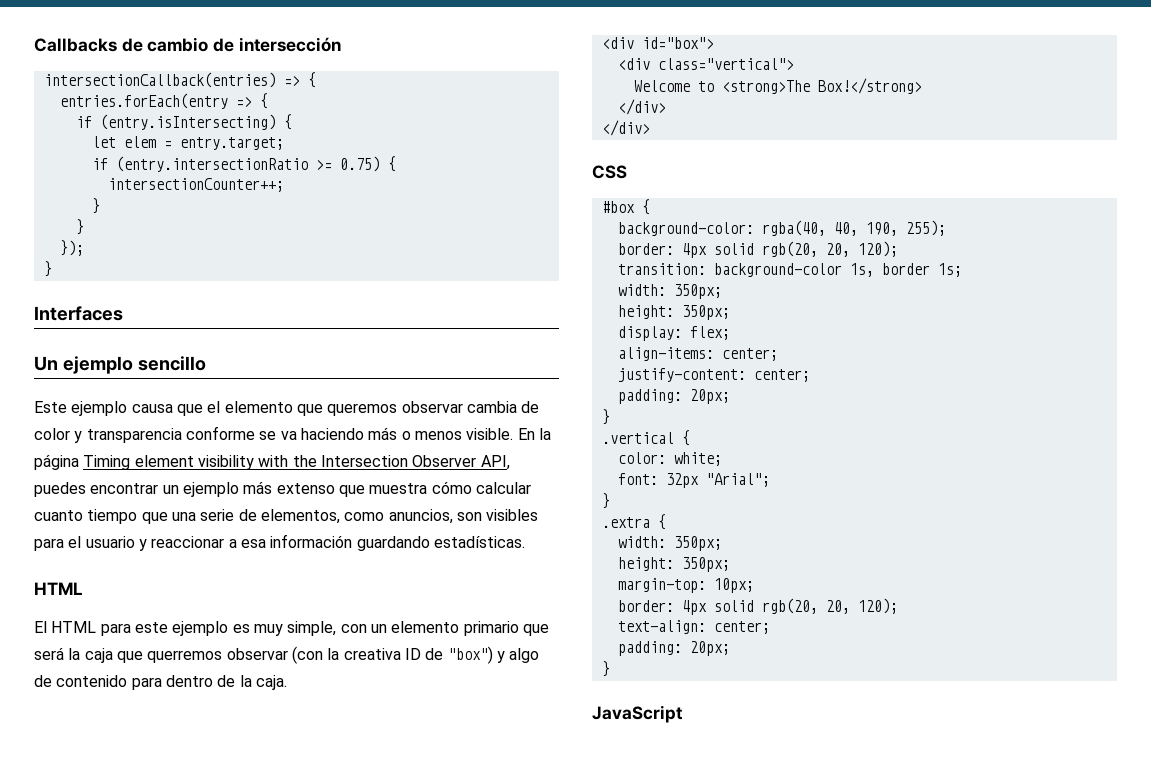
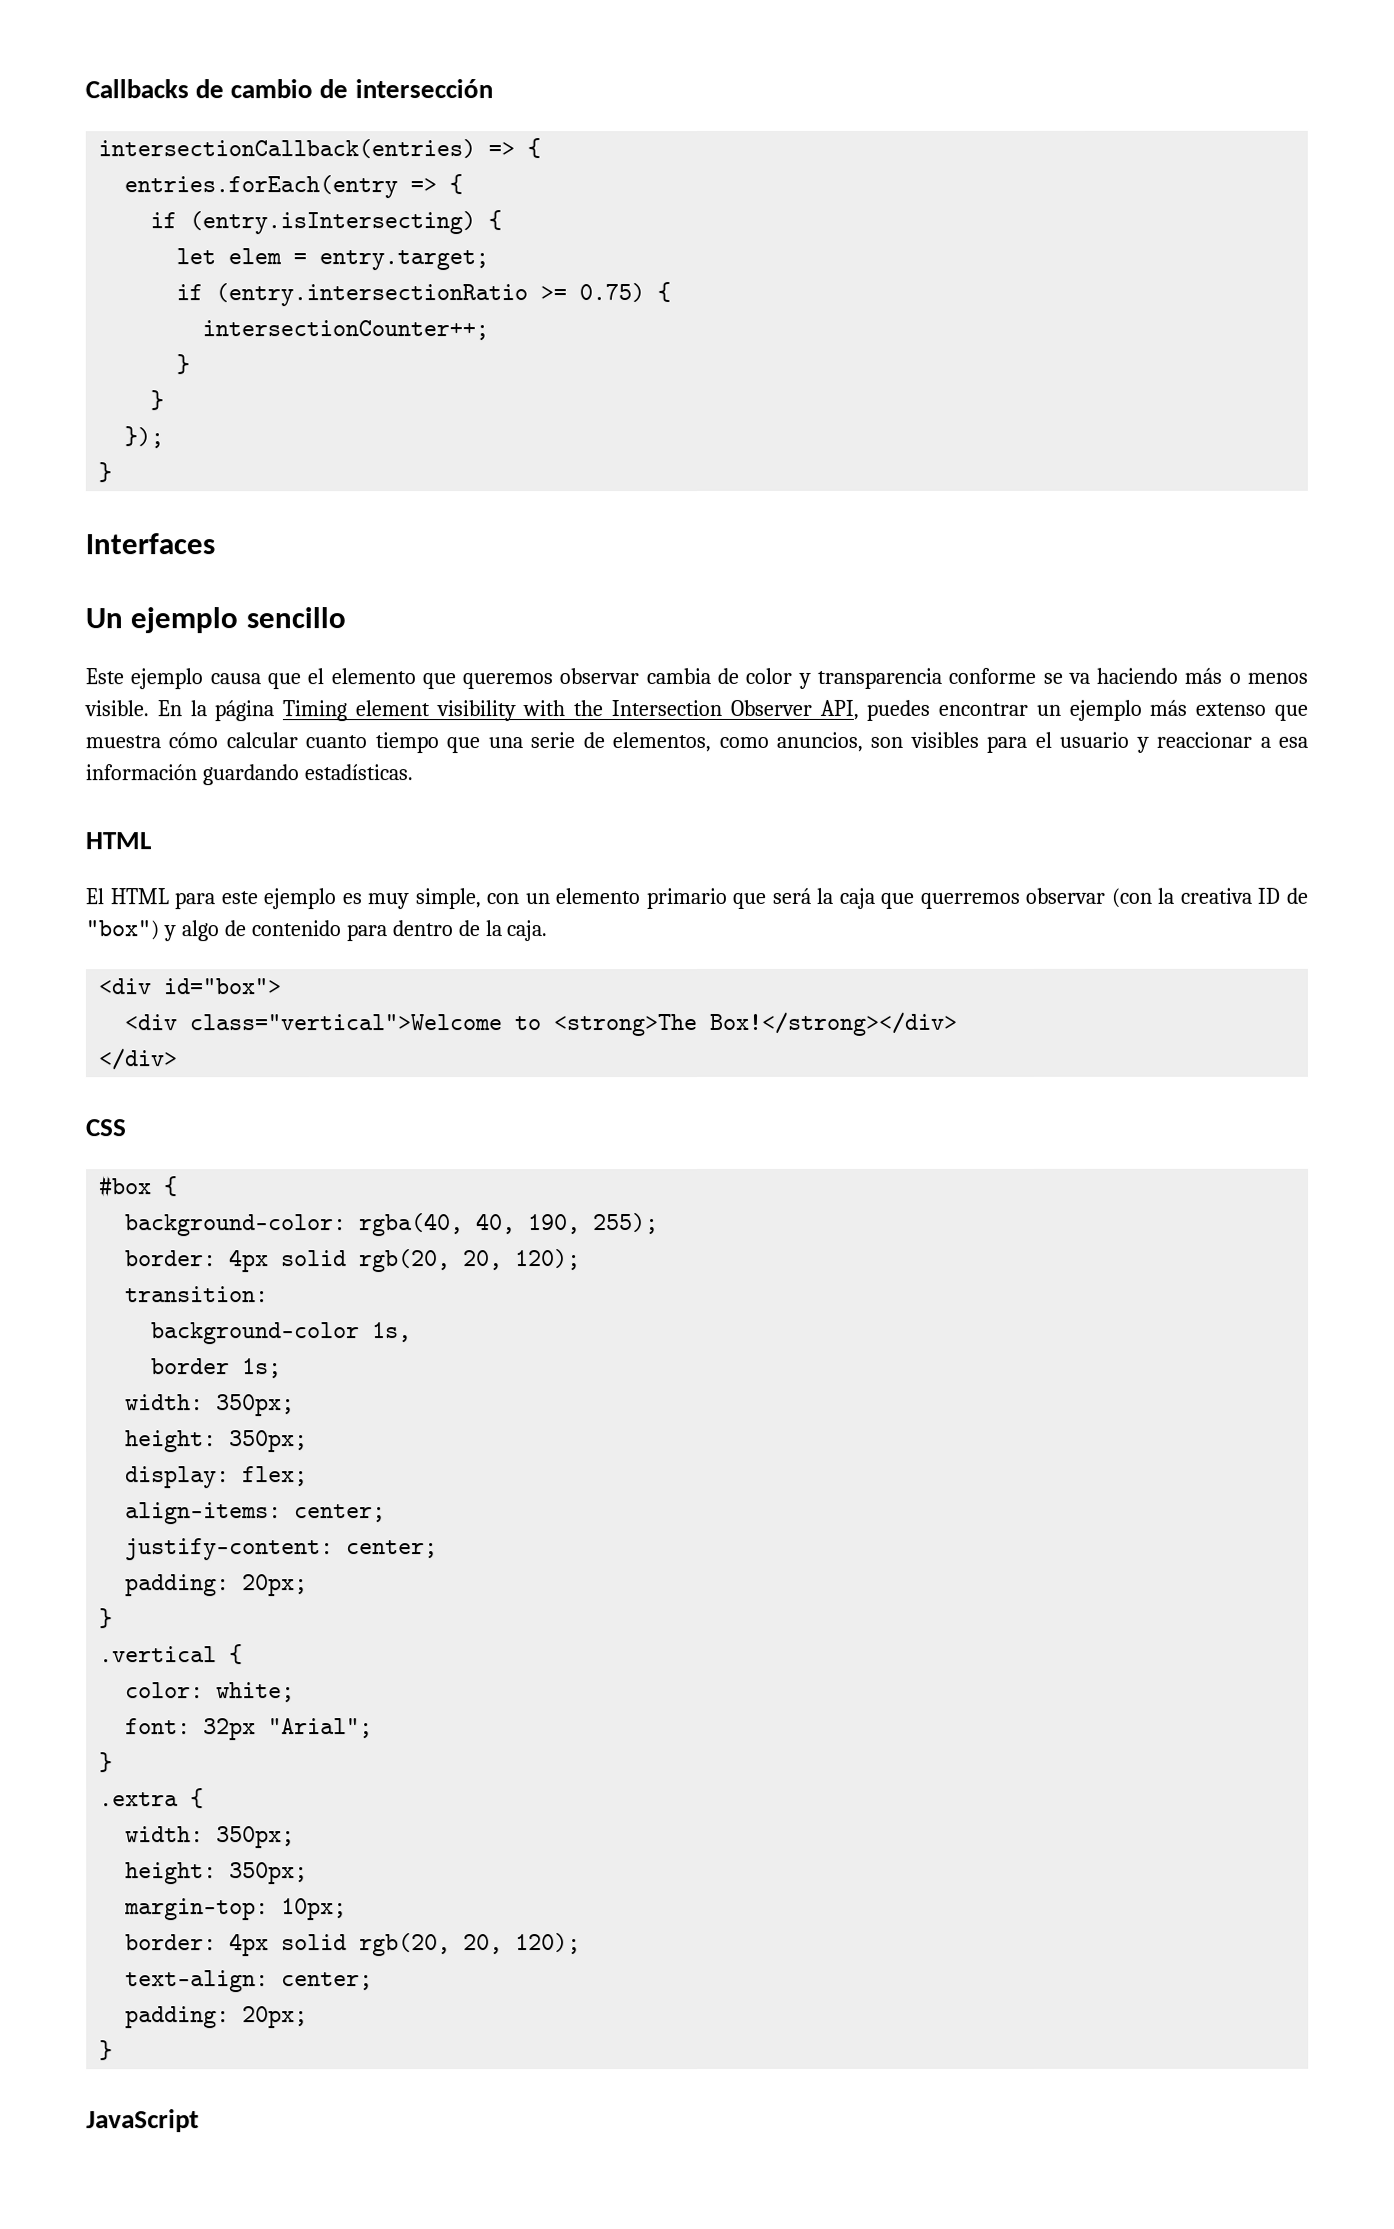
[657,58,794,70] [633,78,922,94] [617,99,666,115] class="vertical"> // Welcome to <strong>The Box!</strong> // </div> -> [189,1011,958,1037] class="vertical">Welcome to <strong>The Box!</strong></div>
(706, 269) none -> (270, 1294) //
(874, 270) none -> (413, 1332) //

